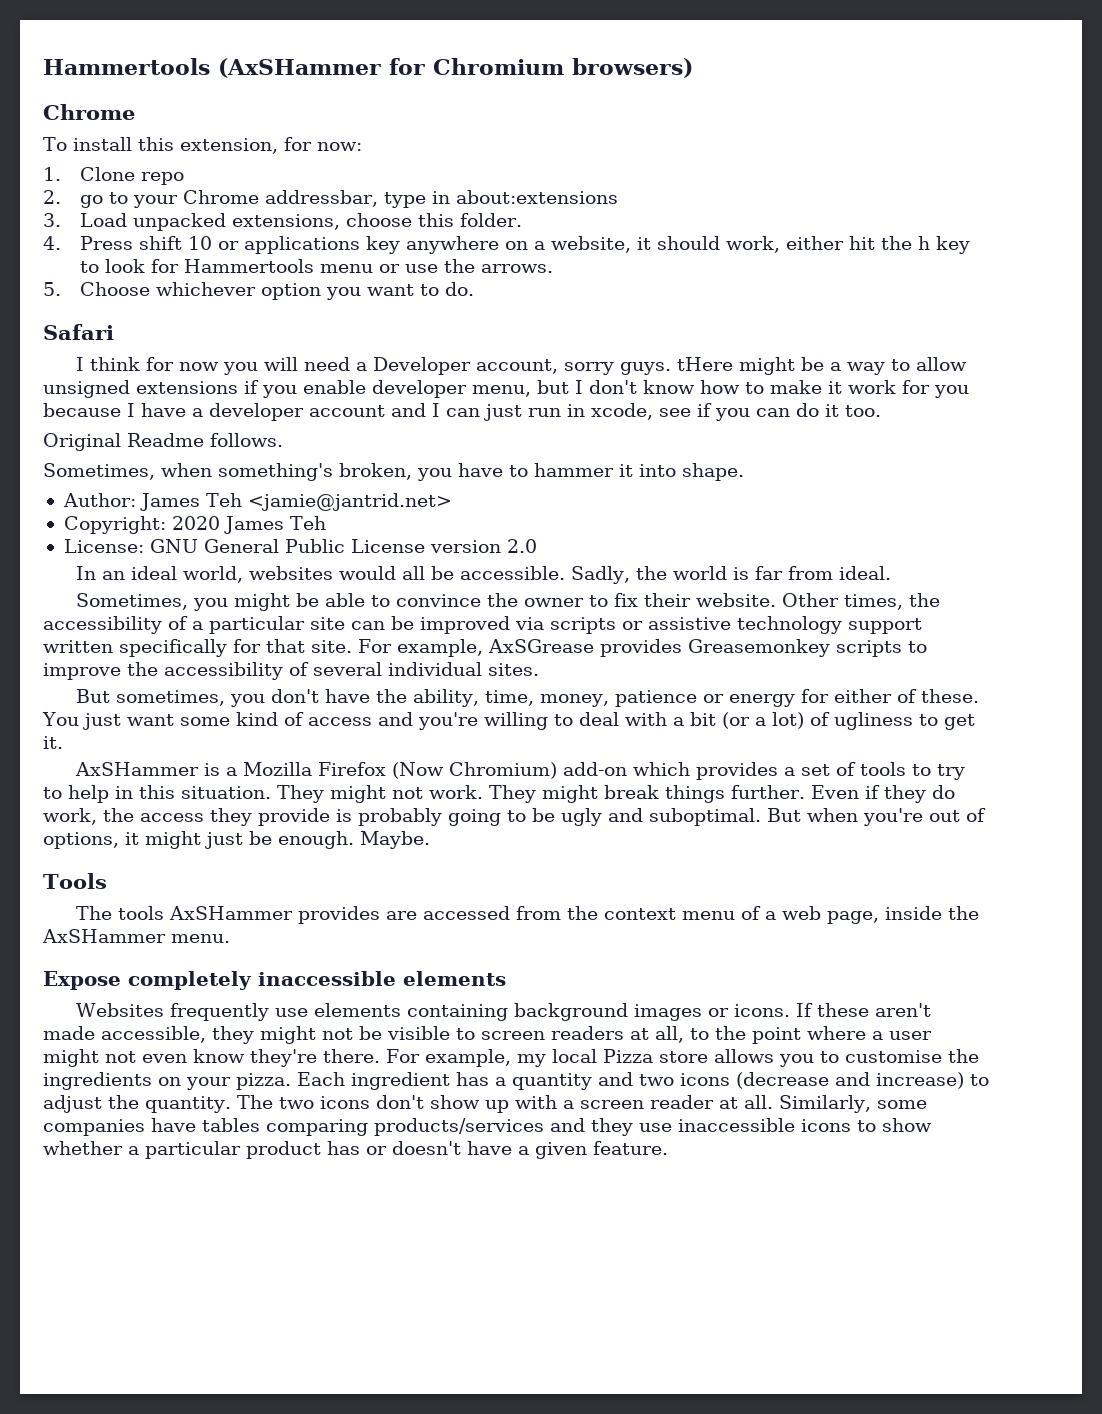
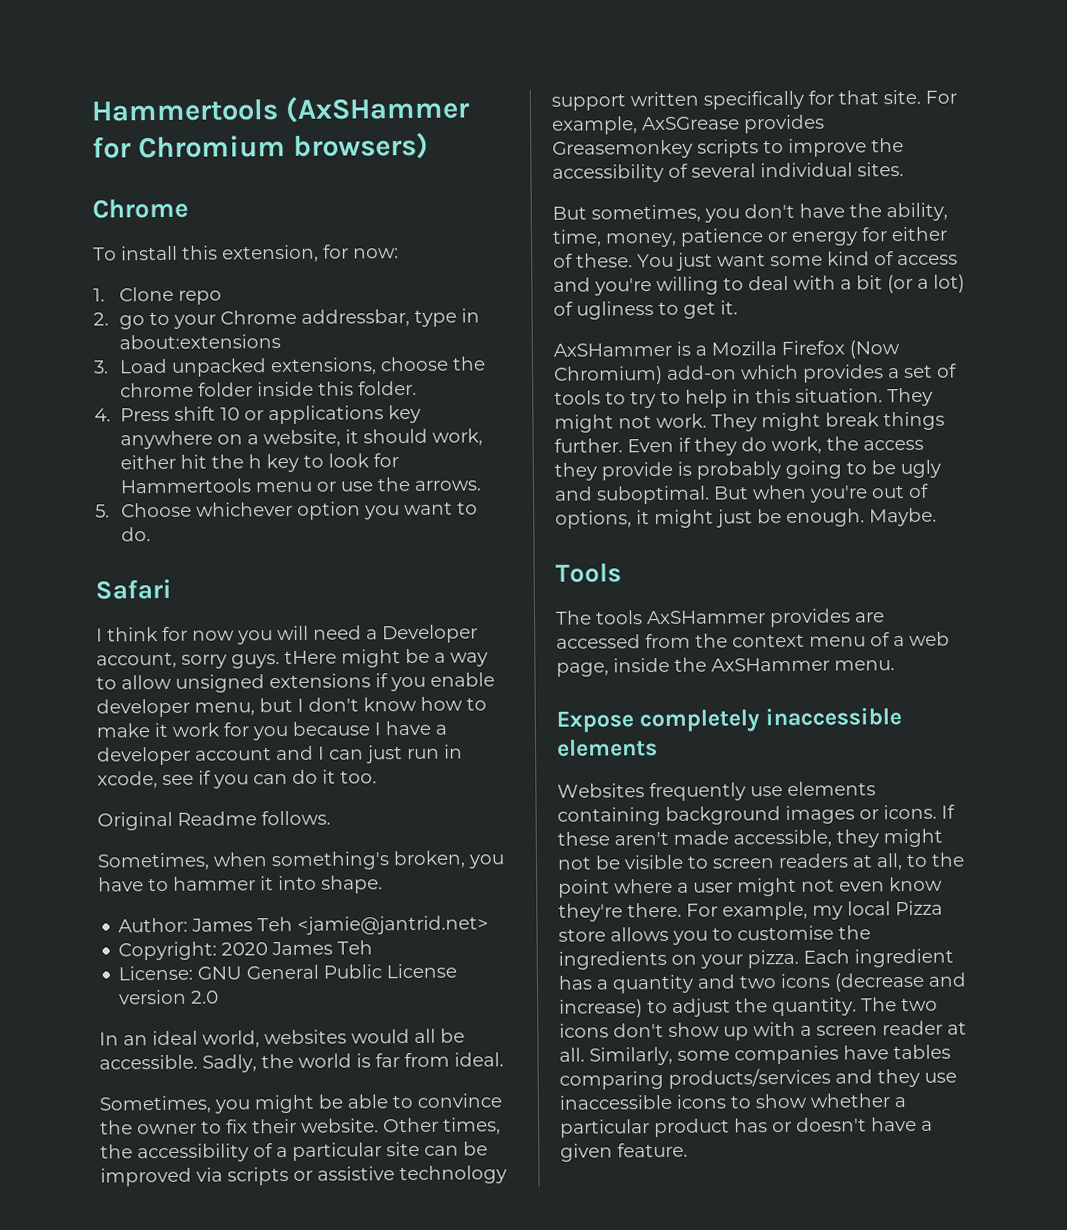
(413, 220) none -> [452,356,487,371] [120,381,315,398] the chrome folder inside

